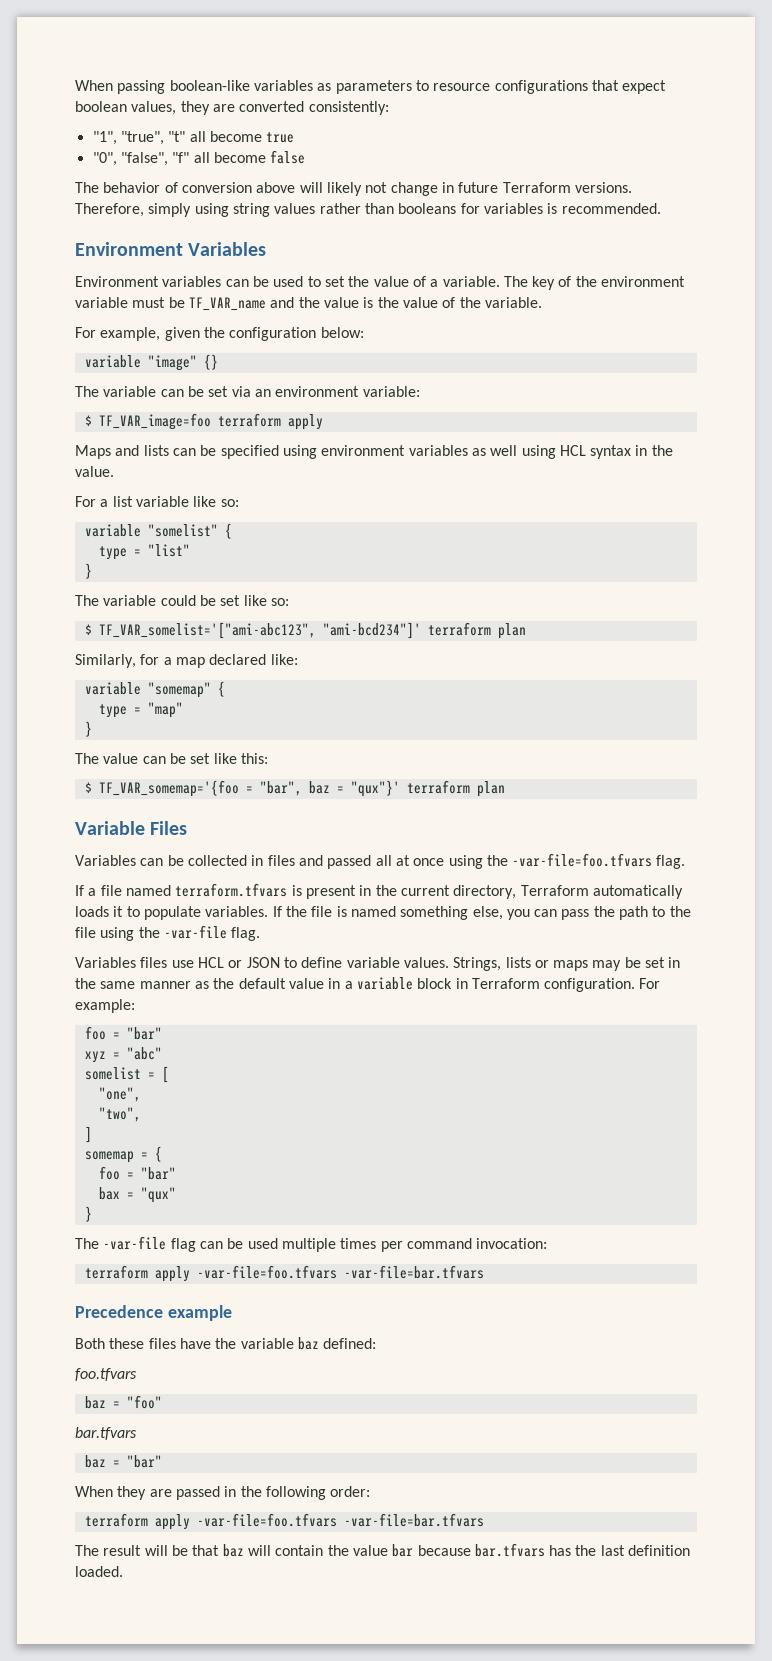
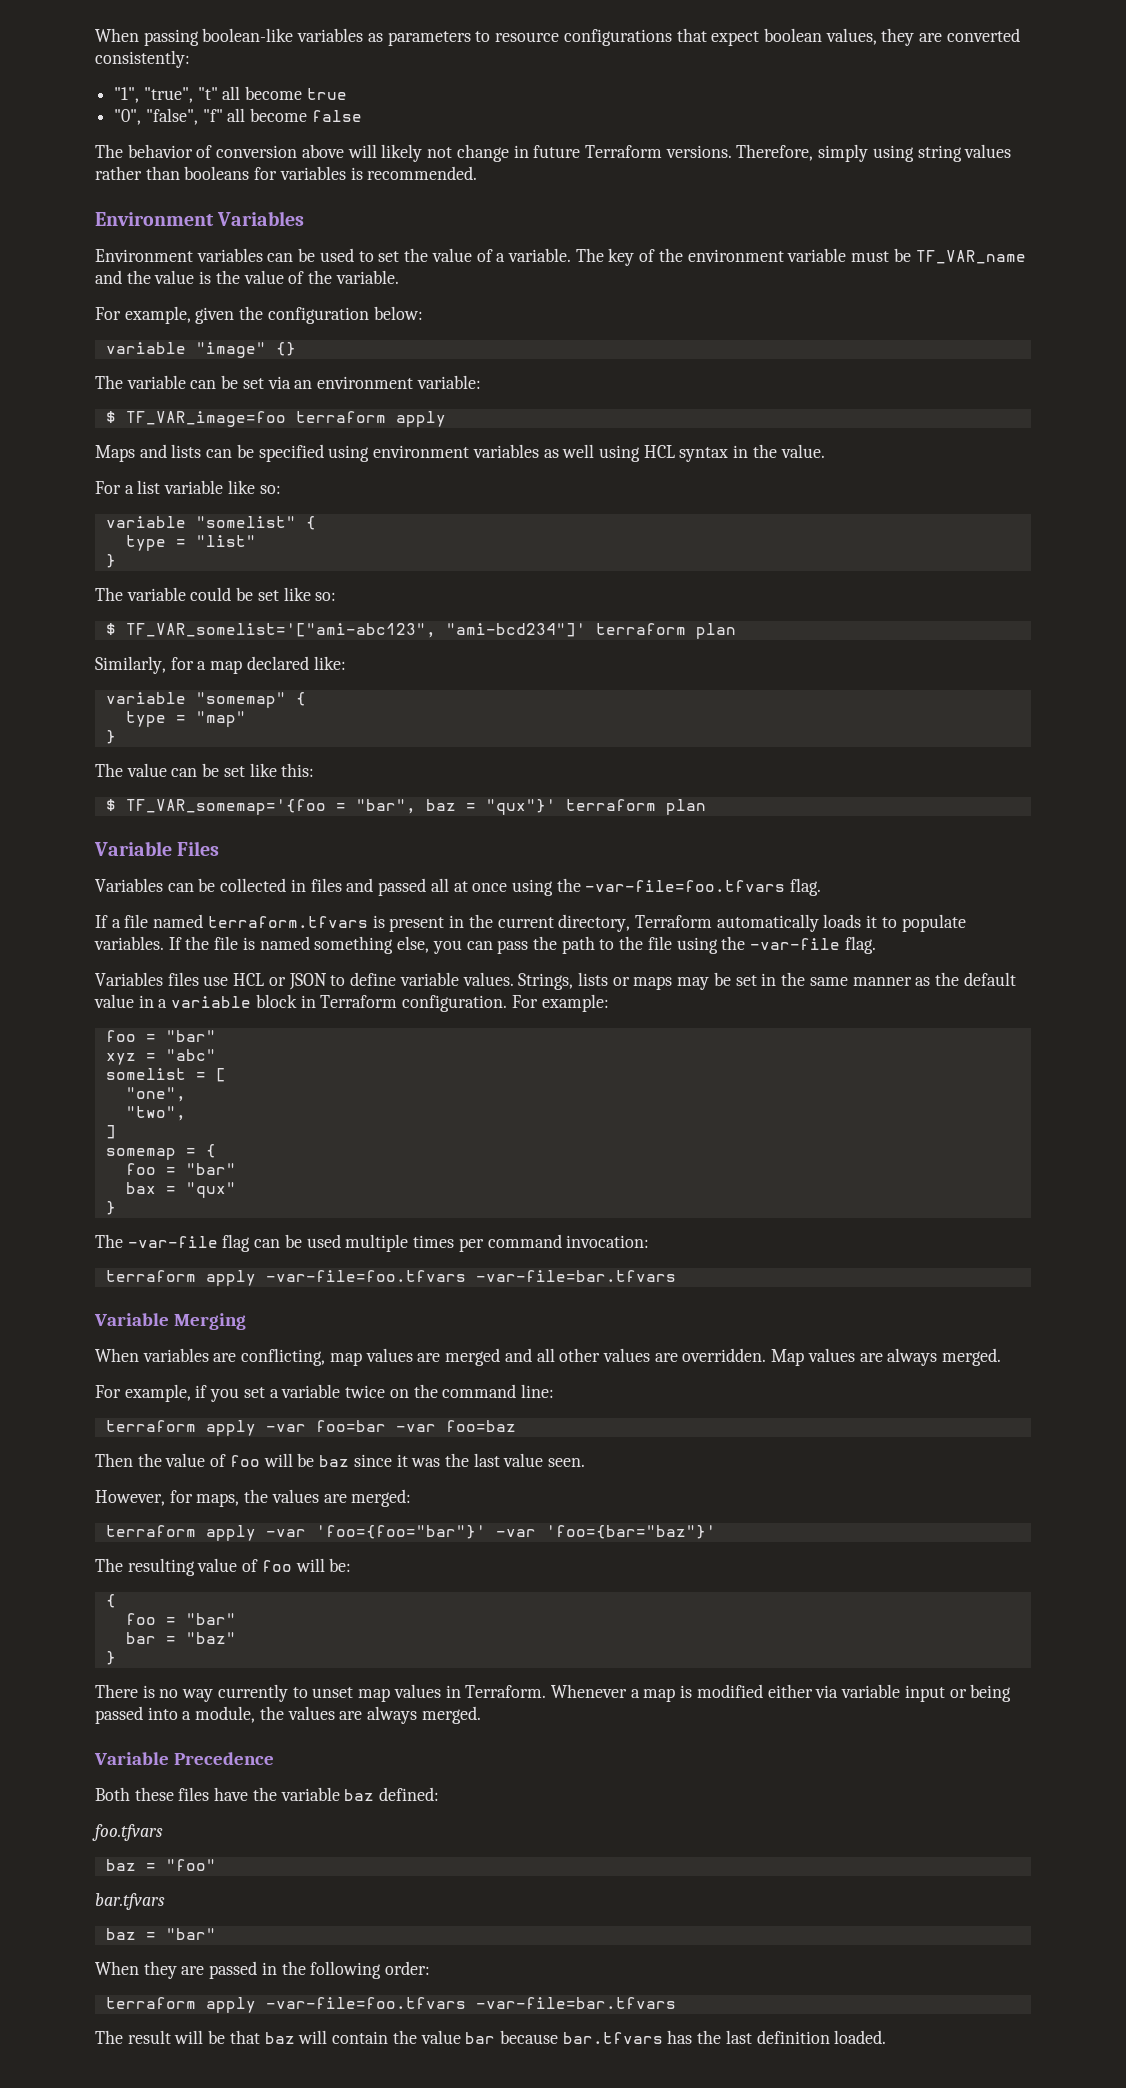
(484, 1272) none -> [94,1313,246,1330] [95,1348,1002,1366] [95,1384,554,1402] [105,1420,516,1436] [95,1453,586,1467] [95,1489,412,1507] [105,1525,716,1541] [95,1558,352,1576] [105,1594,116,1608] [125,1613,236,1625] [125,1632,236,1644] [105,1651,116,1665] [95,1684,1012,1702] [95,1706,481,1724] [94,1752,169,1765] Variable Merging // When variables are conflicting, map values are merged and all other values are overridden. Map values are always merged. // For example, if you set a variable twice on the command line: // terraform apply -var foo=bar -var foo=baz // Then the value of foo will be baz since it was the last value seen. // However, for maps, the values are merged: // terraform apply -var 'foo={foo="bar"}' -var 'foo={bar="baz"}' // The resulting value of foo will be: // { // foo = "bar" // bar = "baz" // } // There is no way currently to unset map values in Terraform. Whenever a map is modified either via variable input or being passed into a module, the values are always merged. // Variable
[167,1305,232,1321] example -> (274, 1758) none

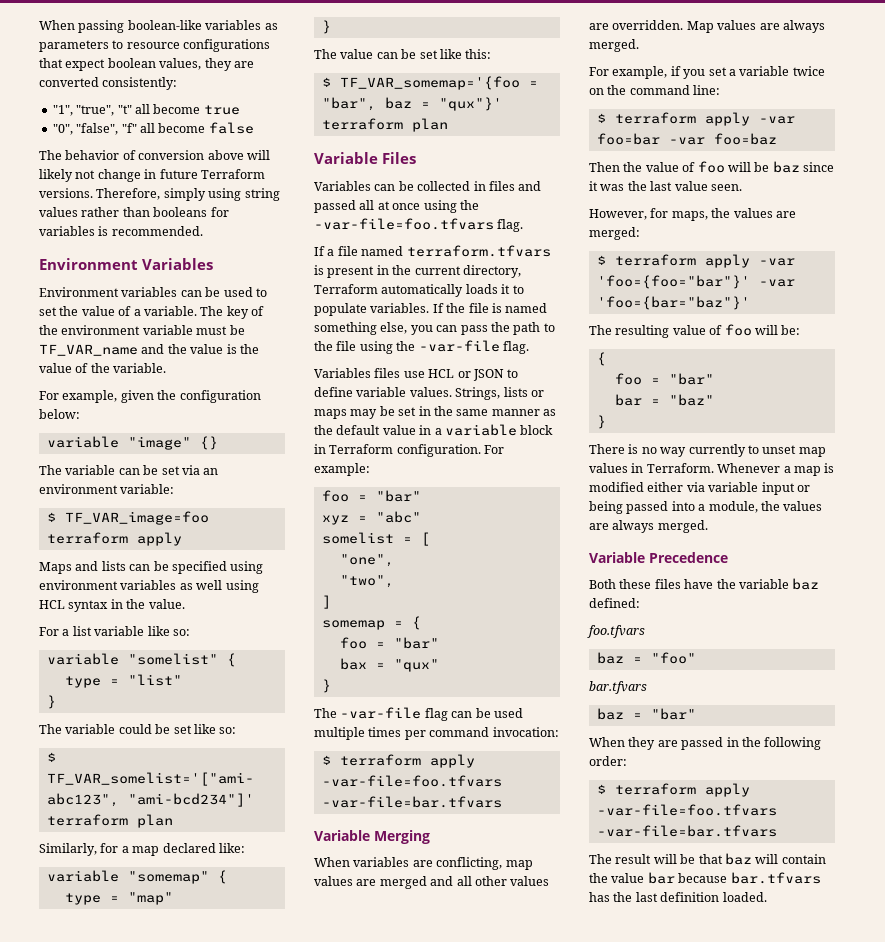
(650, 1241) none -> [321,755,331,765] $
(554, 1391) none -> [596,113,606,123] $
(412, 1498) none -> [596,255,606,265] $
(431, 1968) none -> [596,784,606,794] $

